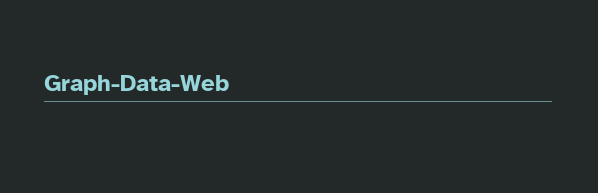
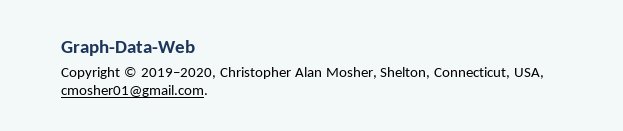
(229, 85) none -> [61,67,545,79] [61,85,208,97] // Copyright © 2019–2020, Christopher Alan Mosher, Shelton, Connecticut, USA, cmosher01@gmail.com.

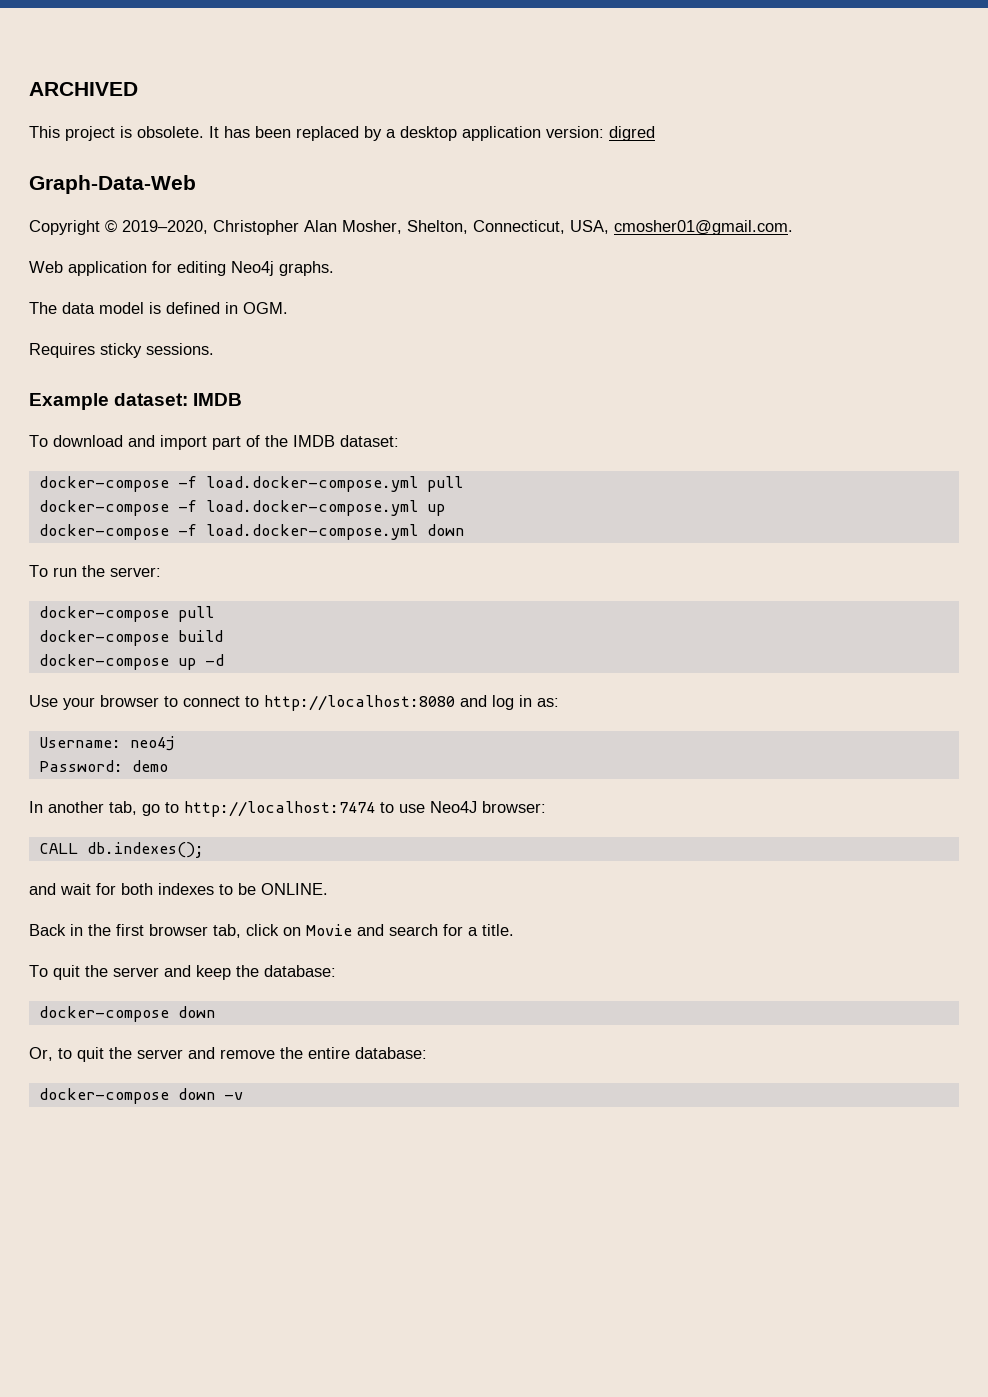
(61, 48) none -> [29,82,138,96] [29,126,655,141] ARCHIVED // This project is obsolete. It has been replaced by a desktop application version: digred //
(208, 91) none -> [29,261,334,276] [29,302,288,314] [29,343,214,358] [29,393,243,410] [29,435,399,450] [38,476,463,492] [38,500,445,516] [38,524,464,540] [29,565,161,577] [38,606,214,622] [38,630,223,646] [38,654,224,670] [29,695,559,711] [38,736,174,751] [38,760,168,772] [29,801,546,817] [38,842,204,858] [29,883,328,895] [29,924,514,938] [29,965,336,980] [38,1006,215,1022] [29,1047,427,1062] [38,1088,243,1104] // Web application for editing Neo4j graphs. // The data model is defined in OGM. // Requires sticky sessions. // Example dataset: IMDB // To download and import part of the IMDB dataset: // docker-compose -f load.docker-compose.yml pull // docker-compose -f load.docker-compose.yml up // docker-compose -f load.docker-compose.yml down // To run the server: // docker-compose pull // docker-compose build // docker-compose up -d // Use your browser to connect to http://localhost:8080 and log in as: // Username: neo4j // Password: demo // In another tab, go to http://localhost:7474 to use Neo4J browser: // CALL db.indexes(); // and wait for both indexes to be ONLINE. // Back in the first browser tab, click on Movie and search for a title. // To quit the server and keep the database: // docker-compose down // Or, to quit the server and remove the entire database: // docker-compose down -v

